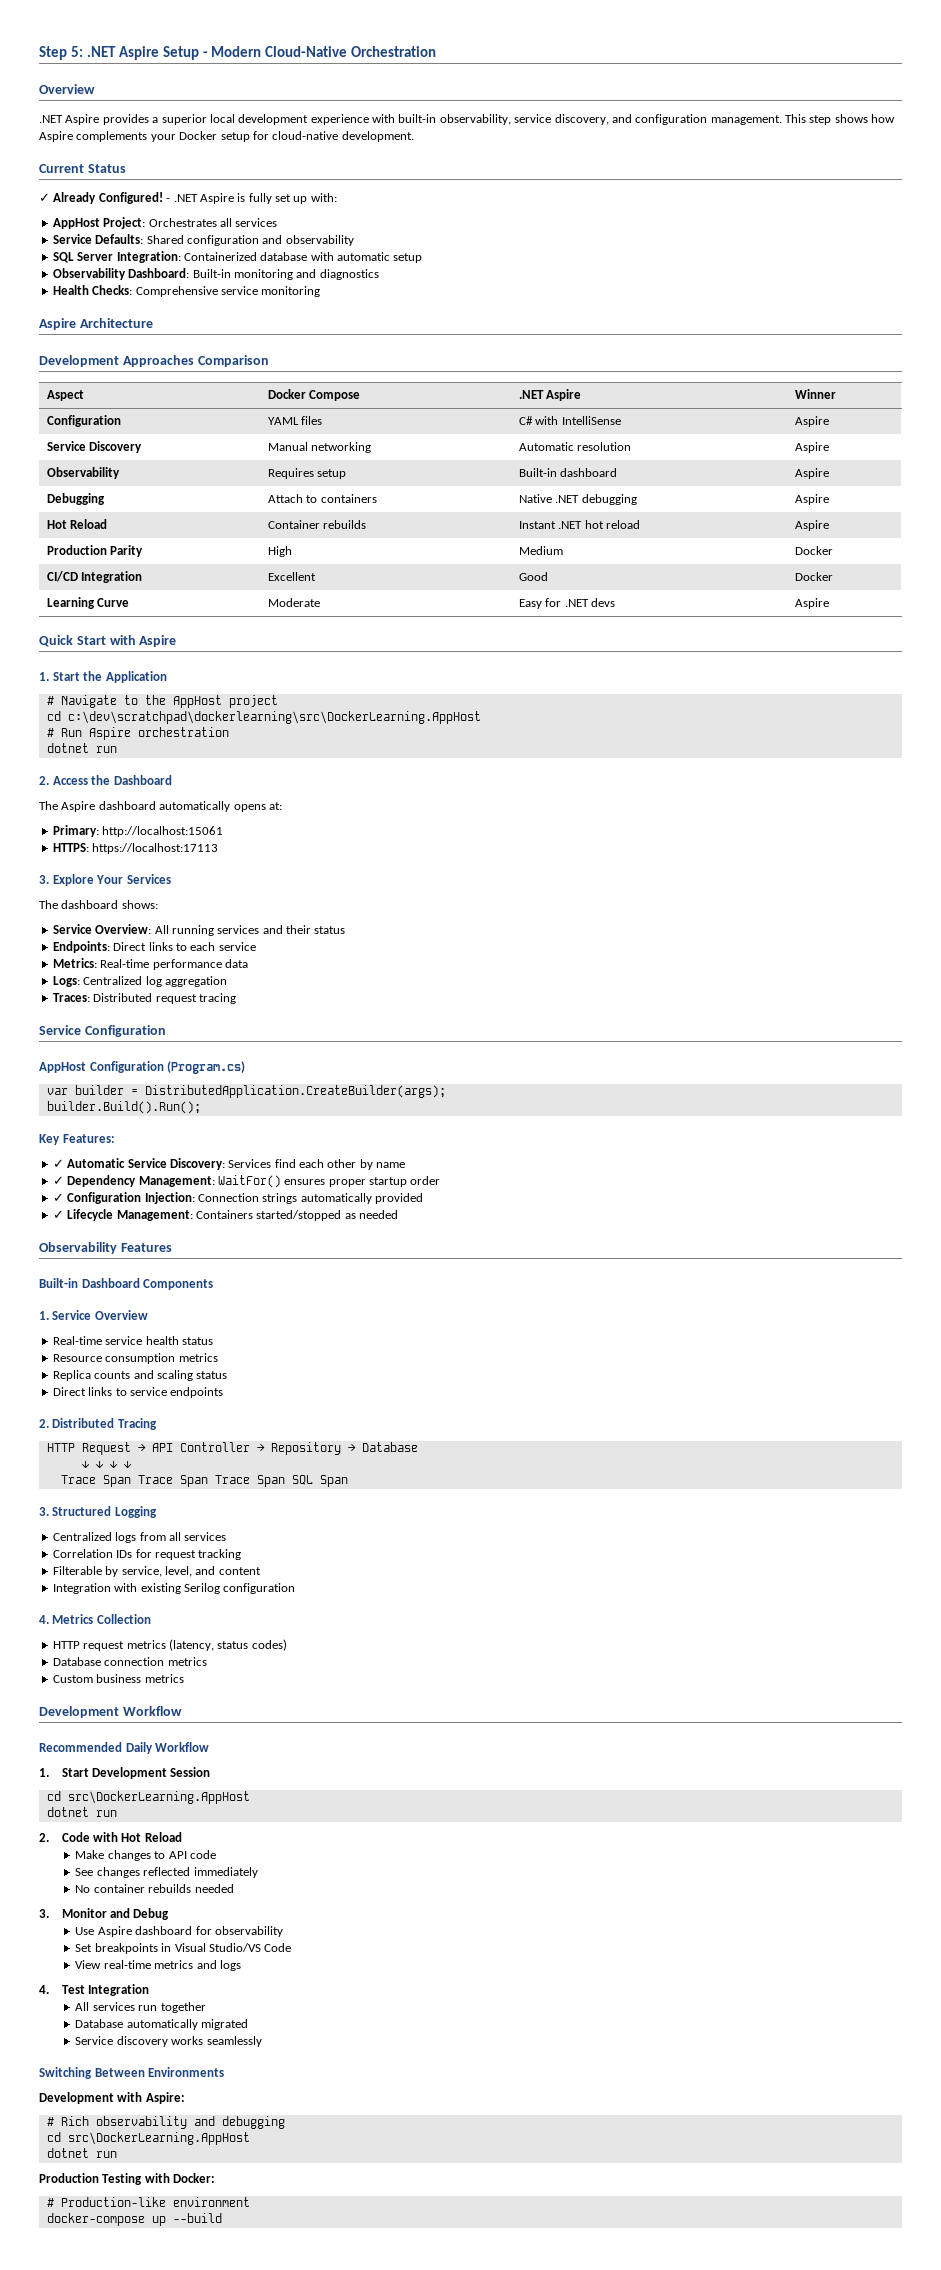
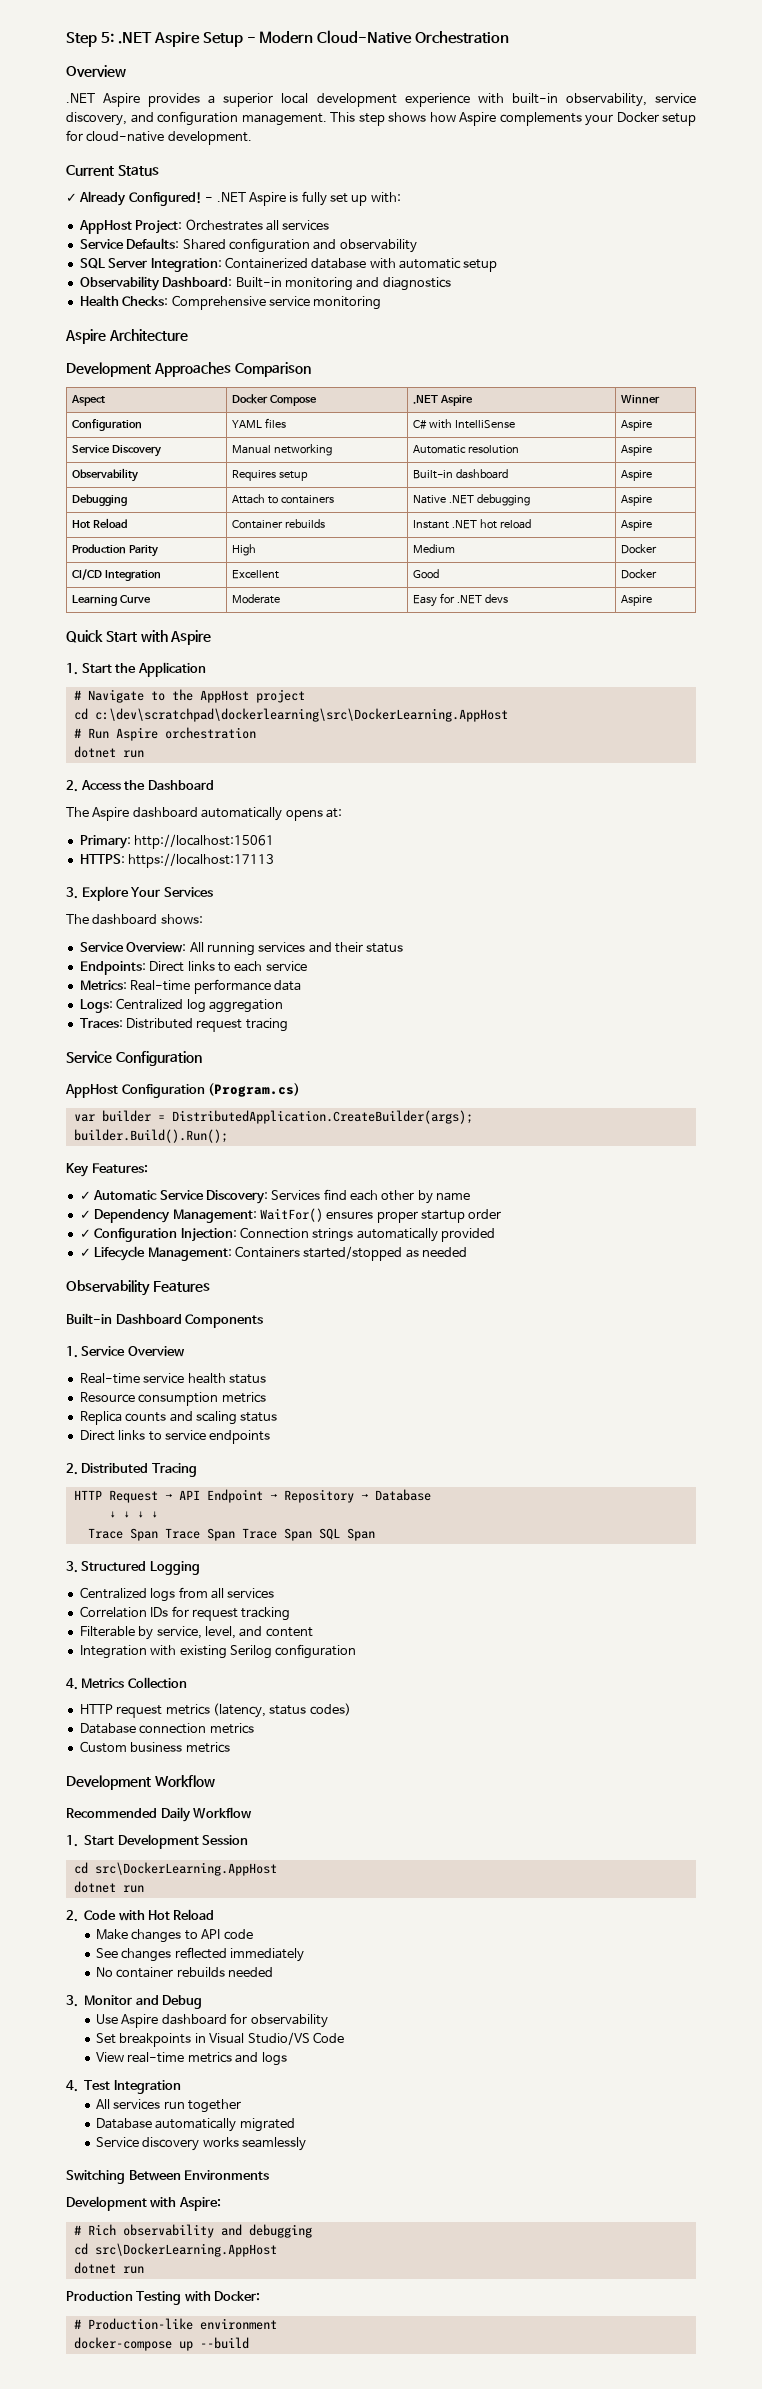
[179,1442,250,1452] Controller -> [206,1489,263,1503] Endpoint

